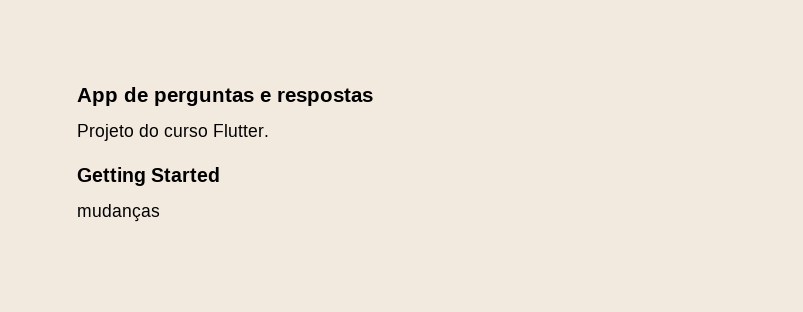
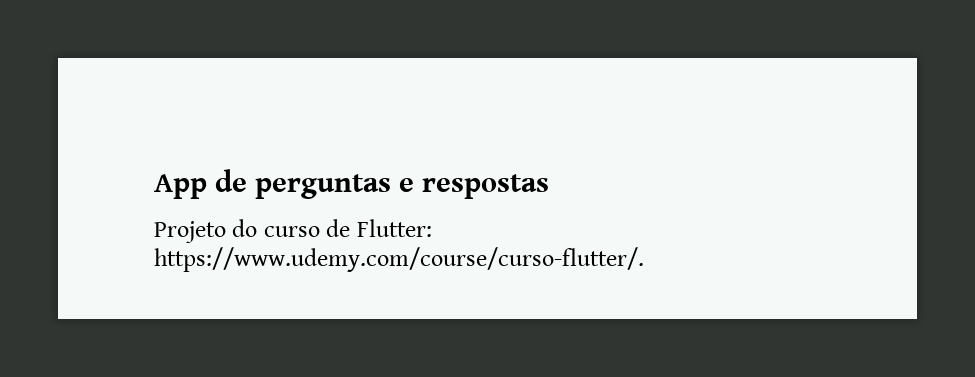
[213,124,269,137] [77,167,221,186] [77,204,160,222] Flutter. // Getting Started // mudanças -> [326,219,432,237] [154,247,644,272] de Flutter: https://www.udemy.com/course/curso-flutter/.

